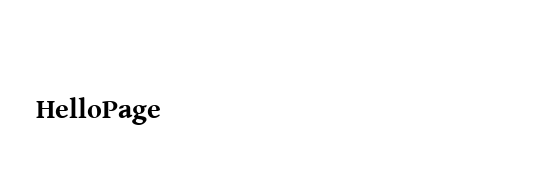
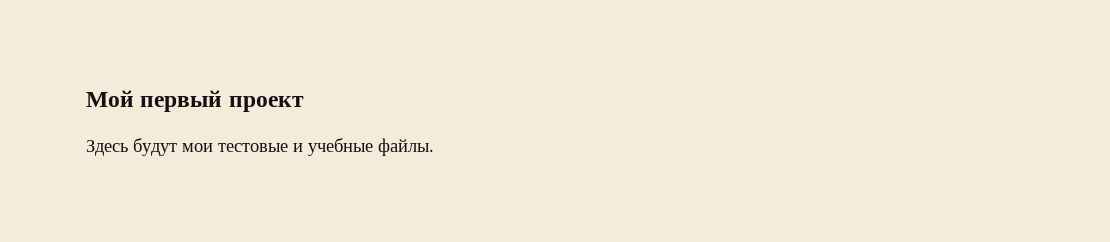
[36,97,161,125] HelloPage -> [86,90,304,112] [86,138,434,156] Мой первый проект // Здесь будут мои тестовые и учебные файлы.

